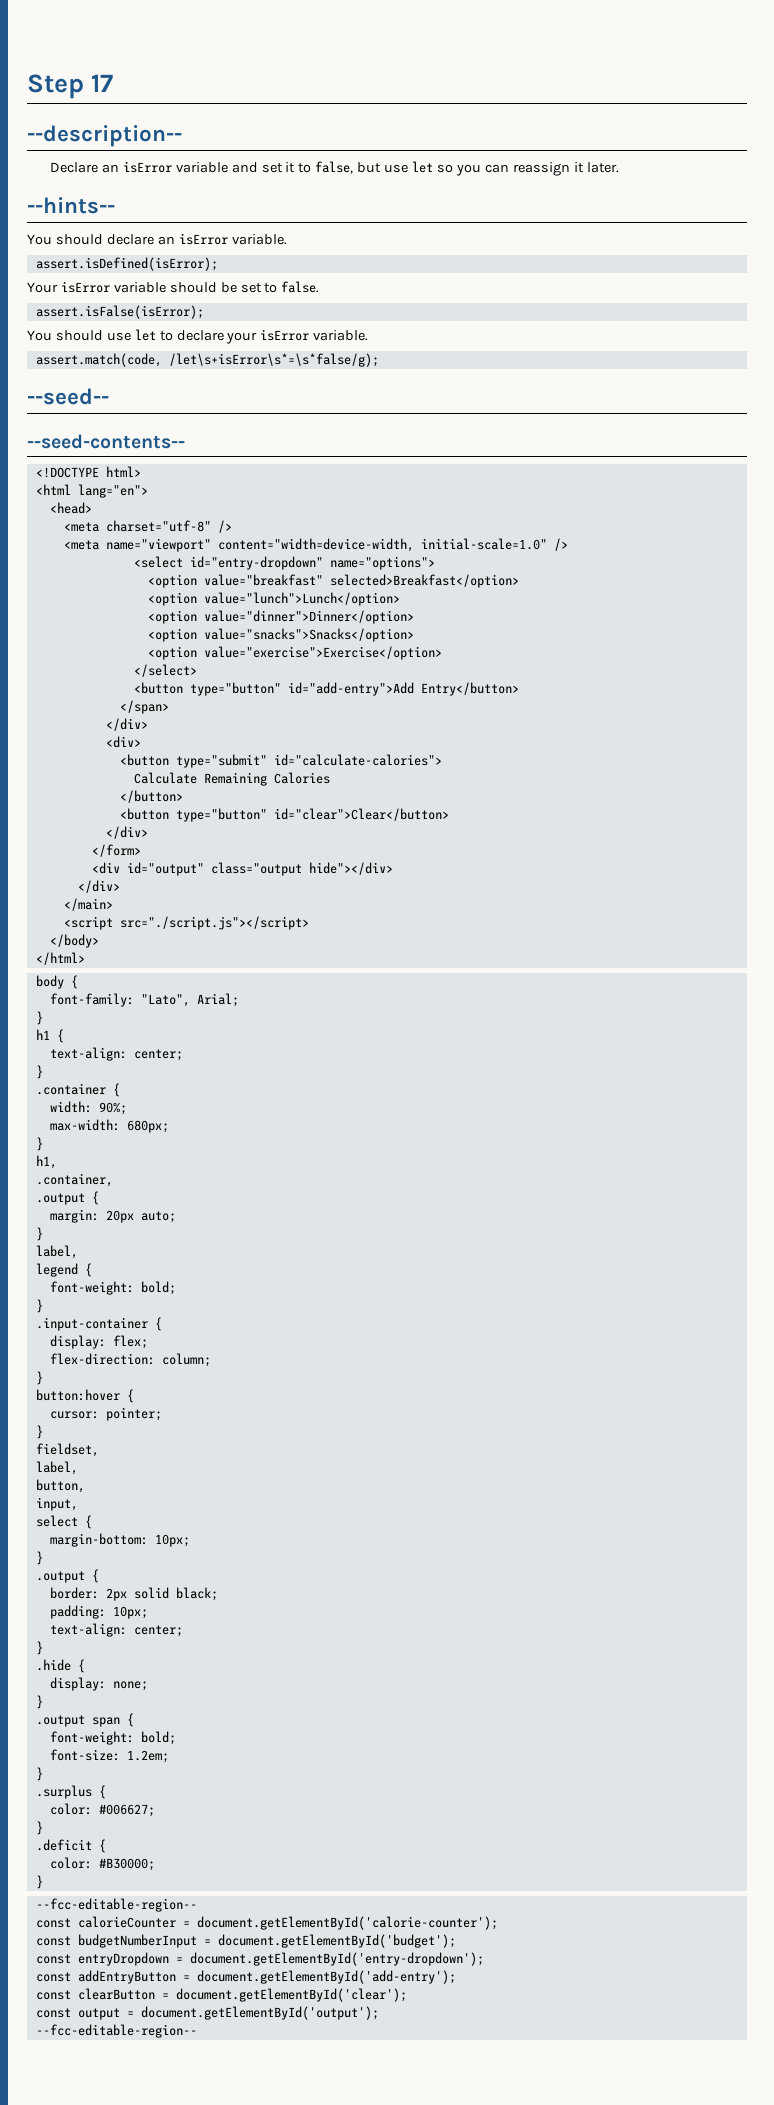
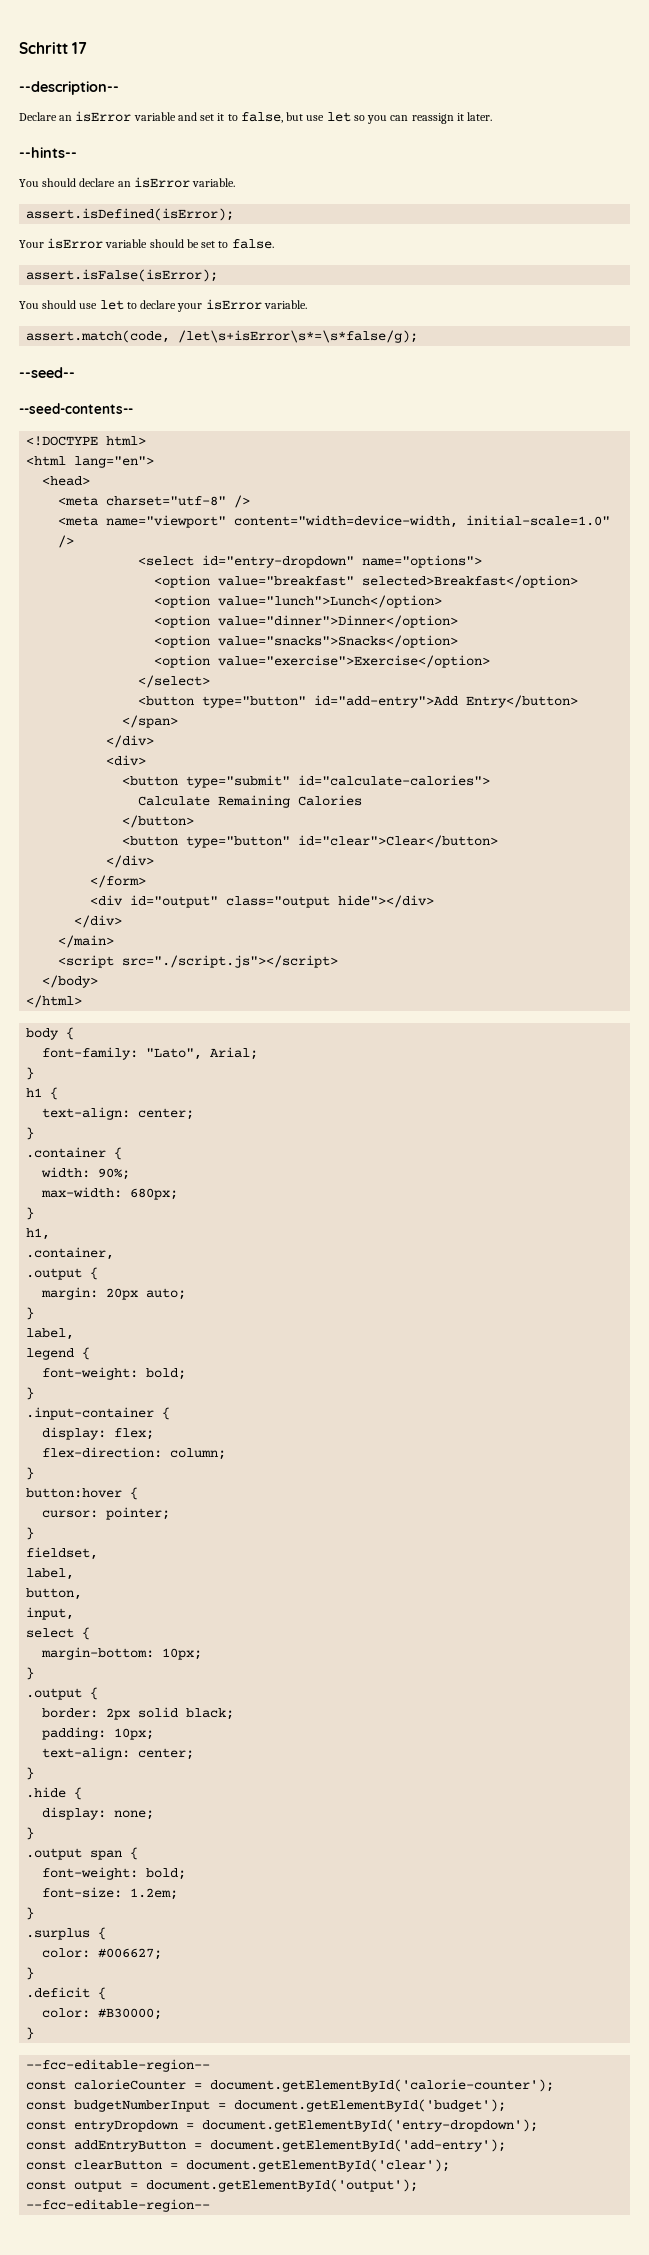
[27,74,84,99] Step -> [19,42,68,54] Schritt

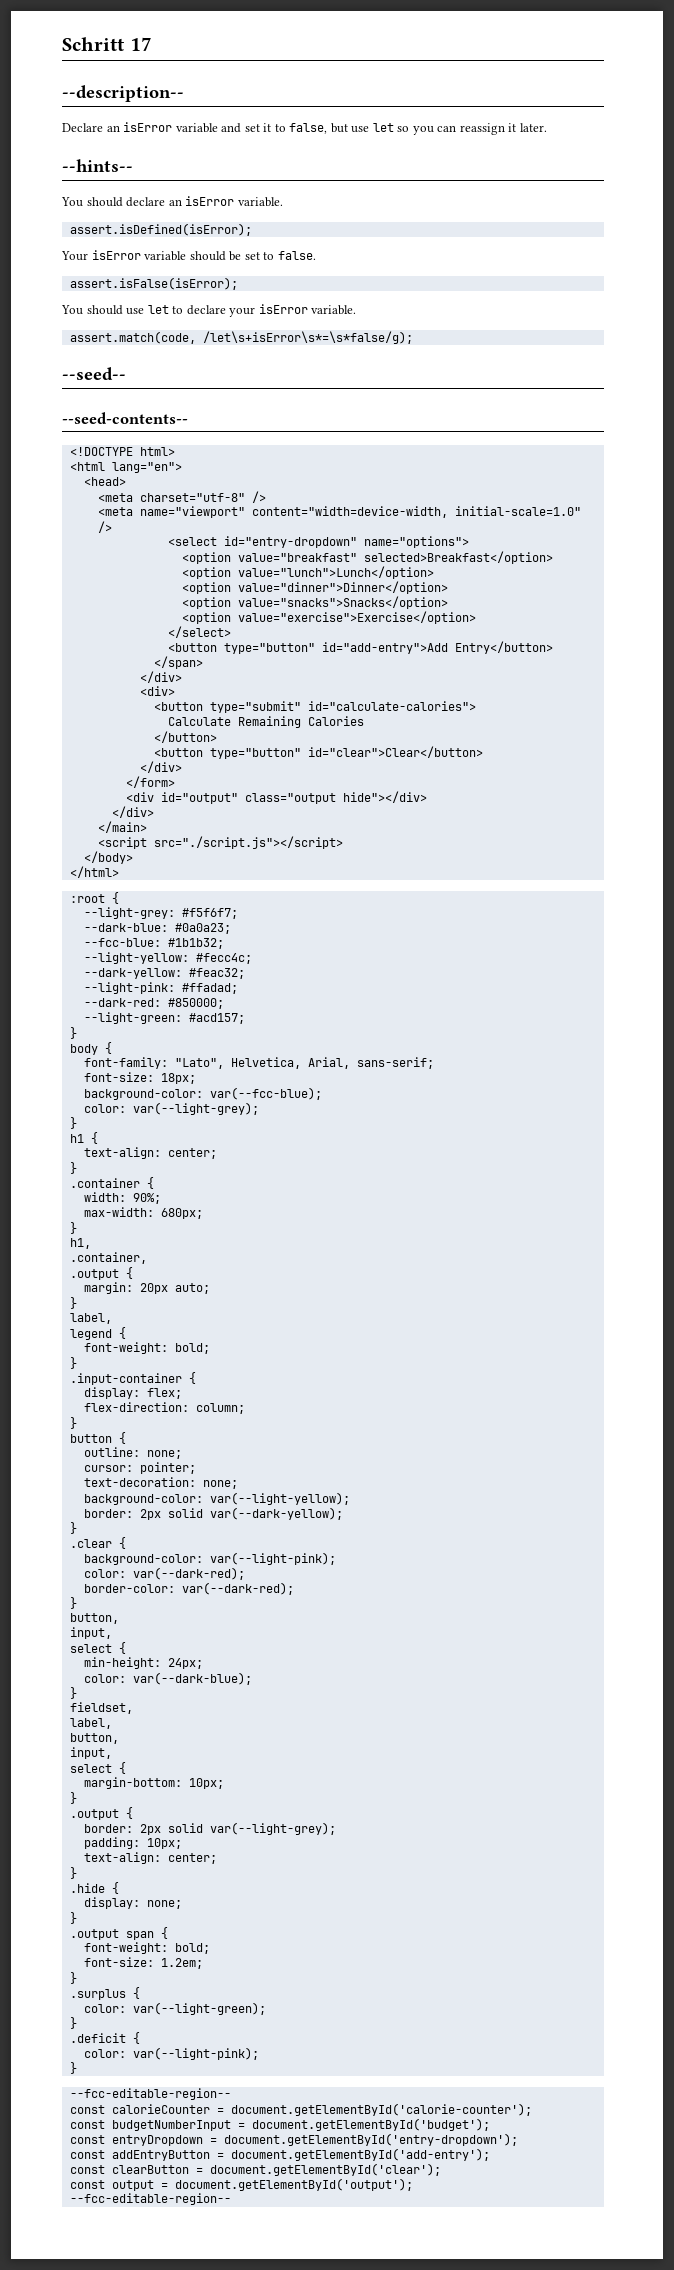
[26,1027,75,1040] [42,1047,259,1060] body { // font-family: "Lato", Arial; -> [69,892,119,904] [83,907,238,919] [83,923,231,934] [83,938,224,949] [83,952,252,964] [83,968,245,979] [83,982,238,994] [83,998,224,1009] [83,1012,245,1024] [69,1027,77,1039] [69,1042,112,1055] [83,1057,434,1069] [83,1072,196,1084] [83,1087,322,1100] [83,1102,259,1115] :root { // --light-grey: #f5f6f7; // --dark-blue: #0a0a23; // --fcc-blue: #1b1b32; // --light-yellow: #fecc4c; // --dark-yellow: #feac32; // --light-pink: #ffadad; // --dark-red: #850000; // --light-green: #acd157; // } // body { // font-family: "Lato", Helvetica, Arial, sans-serif; // font-size: 18px; // background-color: var(--fcc-blue); // color: var(--light-grey);
[26,1487,139,1500] button:hover { -> [69,1432,126,1444] [83,1447,182,1459] button { // outline: none;
(171, 1513) none -> [83,1477,238,1489] [83,1492,350,1505] [83,1507,343,1520] [69,1522,77,1534] [69,1537,126,1549] [83,1552,336,1565] [83,1567,245,1580] [83,1582,294,1595] [69,1597,77,1609] [69,1613,119,1624] [69,1627,112,1639] [69,1642,126,1654] [83,1657,203,1669] [83,1672,252,1685] // text-decoration: none; // background-color: var(--light-yellow); // border: 2px solid var(--dark-yellow); // } // .clear { // background-color: var(--light-pink); // color: var(--dark-red); // border-color: var(--dark-red); // } // button, // input, // select { // min-height: 24px; // color: var(--dark-blue);
[186,1708,235,1720] black; -> [209,1822,336,1835] var(--light-grey);
[98,1948,163,1960] #006627; -> [132,2002,266,2015] var(--light-green);
[98,2008,163,2020] #B30000; -> [132,2047,259,2060] var(--light-pink);

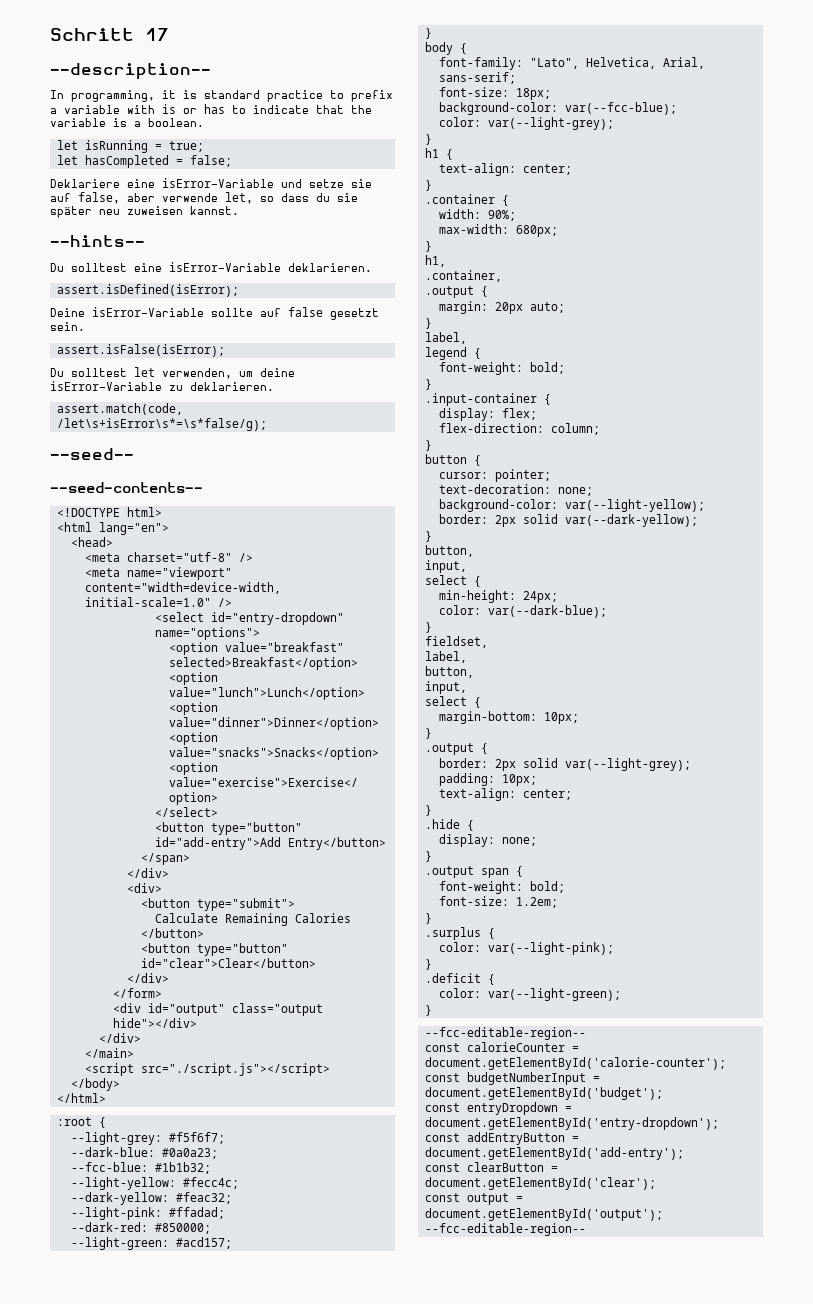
[62,122,547,135] [62,159,133,172] [61,196,283,207] [69,223,252,236] [61,250,316,261] [69,277,238,290] [61,304,357,317] Declare an isError variable and set it to false, but use let so you can reassign it later. // --hints-- // You should declare an isError variable. // assert.isDefined(isError); // Your isError variable should be set to false. // assert.isFalse(isError); // You should use let to declare your isError variable. -> [50,90,393,102] [50,104,372,114] [50,118,204,127] [56,140,204,153] [56,155,232,168] [50,178,372,188] [50,192,358,204] [50,206,239,218] [50,235,145,247] [50,262,372,272] [56,284,239,297] [50,307,379,320] [50,322,85,331] [56,344,225,357] [50,367,295,379] [50,381,274,391] In programming, it is standard practice to prefix a variable with is or has to indicate that the variable is a boolean. // let isRunning = true; // let hasCompleted = false; // Deklariere eine isError-Variable und setze sie auf false, aber verwende let, so dass du sie später neu zuweisen kannst. // --hints-- // Du solltest eine isError-Variable deklarieren. // assert.isDefined(isError); // Deine isError-Variable sollte auf false gesetzt sein. // assert.isFalse(isError); // Du solltest let verwenden, um deine isError-Variable zu deklarieren.
[209,701,476,713] type="submit" id="calculate-calories"> -> [196,898,295,911] type="submit">
[83,1447,182,1459] // outline: none; -> (481, 460) none
[69,1537,126,1549] [83,1552,336,1565] [83,1567,245,1580] [83,1582,294,1595] [69,1597,77,1609] // .clear { // background-color: var(--light-pink); // color: var(--dark-red); // border-color: var(--dark-red); // } -> (432, 536) none
[132,2002,266,2015] var(--light-green); -> [487,942,614,955] var(--light-pink);
[132,2047,259,2060] var(--light-pink); -> [487,988,621,1001] var(--light-green);

